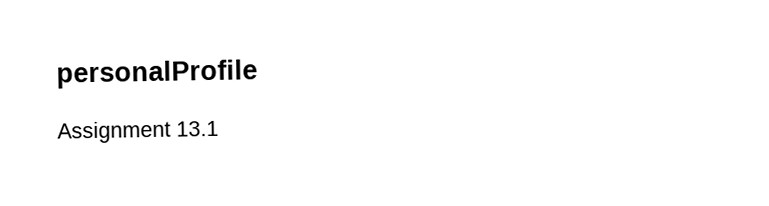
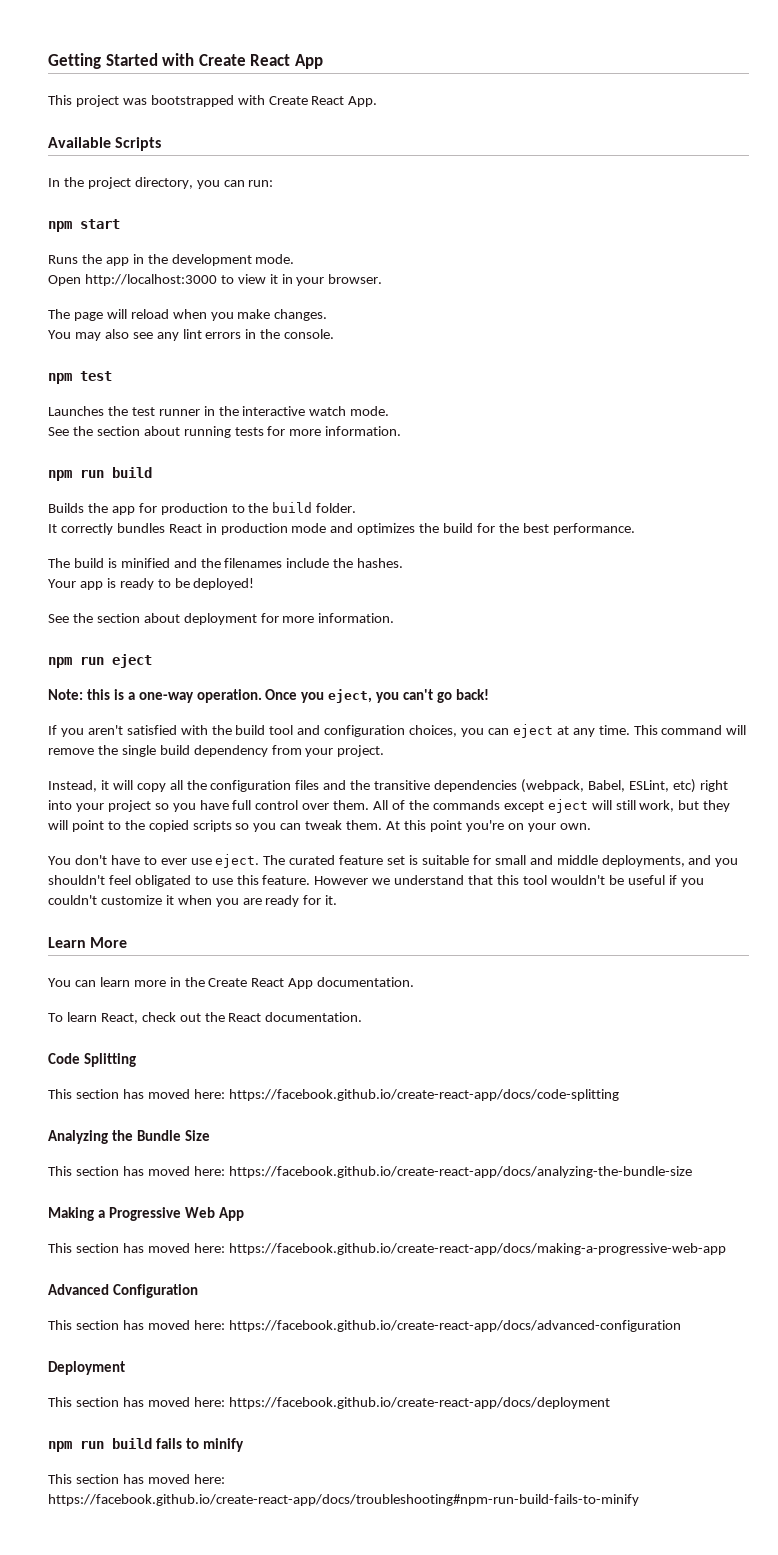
[56,59,258,89] [57,120,219,144] personalProfile // Assignment 13.1 -> [48,53,323,69] [48,95,378,107] [48,137,162,151] [48,177,274,189] [48,219,120,232] [48,254,295,266] [48,274,383,286] [48,309,328,321] [48,329,335,341] [48,371,112,384] [48,406,390,416] [48,426,402,438] [48,467,152,481] [48,502,357,515] [48,523,635,535] [48,558,404,568] [48,578,255,590] [48,613,395,625] [48,654,152,668] [48,689,489,703] [48,724,747,738] [48,745,385,757] [48,779,728,793] [48,799,731,813] [48,820,591,832] [48,854,739,868] [48,875,704,887] [48,895,338,907] [48,937,128,948] [48,977,415,989] [48,1012,363,1024] [48,1053,137,1067] [48,1089,619,1101] [48,1130,211,1144] [48,1166,692,1178] [48,1207,245,1221] [48,1243,726,1255] [48,1284,199,1298] [48,1320,681,1332] [48,1361,125,1375] [48,1397,610,1409] [48,1438,245,1452] [48,1474,225,1484] [48,1494,639,1506] Getting Started with Create React App // This project was bootstrapped with Create React App. // Available Scripts // In the project directory, you can run: // npm start // Runs the app in the development mode. // Open http://localhost:3000 to view it in your browser. // The page will reload when you make changes. // You may also see any lint errors in the console. // npm test // Launches the test runner in the interactive watch mode. // See the section about running tests for more information. // npm run build // Builds the app for production to the build folder. // It correctly bundles React in production mode and optimizes the build for the best performance. // The build is minified and the filenames include the hashes. // Your app is ready to be deployed! // See the section about deployment for more information. // npm run eject // Note: this is a one-way operation. Once you eject, you can't go back! // If you aren't satisfied with the build tool and configuration choices, you can eject at any time. This command will remove the single build dependency from your project. // Instead, it will copy all the configuration files and the transitive dependencies (webpack, Babel, ESLint, etc) right into your project so you have full control over them. All of the commands except eject will still work, but they will point to the copied scripts so you can tweak them. At this point you're on your own. // You don't have to ever use eject. The curated feature set is suitable for small and middle deployments, and you shouldn't feel obligated to use this feature. However we understand that this tool wouldn't be useful if you couldn't customize it when you are ready for it. // Learn More // You can learn more in the Create React App documentation. // To learn React, check out the React documentation. // Code Splitting // This section has moved here: https://facebook.github.io/create-react-app/docs/code-splitting // Analyzing the Bundle Size // This section has moved here: https://facebook.github.io/create-react-app/docs/analyzing-the-bundle-size // Making a Progressive Web App // This section has moved here: https://facebook.github.io/create-react-app/docs/making-a-progressive-web-app // Advanced Configuration // This section has moved here: https://facebook.github.io/create-react-app/docs/advanced-configuration // Deployment // This section has moved here: https://facebook.github.io/create-react-app/docs/deployment // npm run build fails to minify // This section has moved here: https://facebook.github.io/create-react-app/docs/troubleshooting#npm-run-build-fails-to-minify

